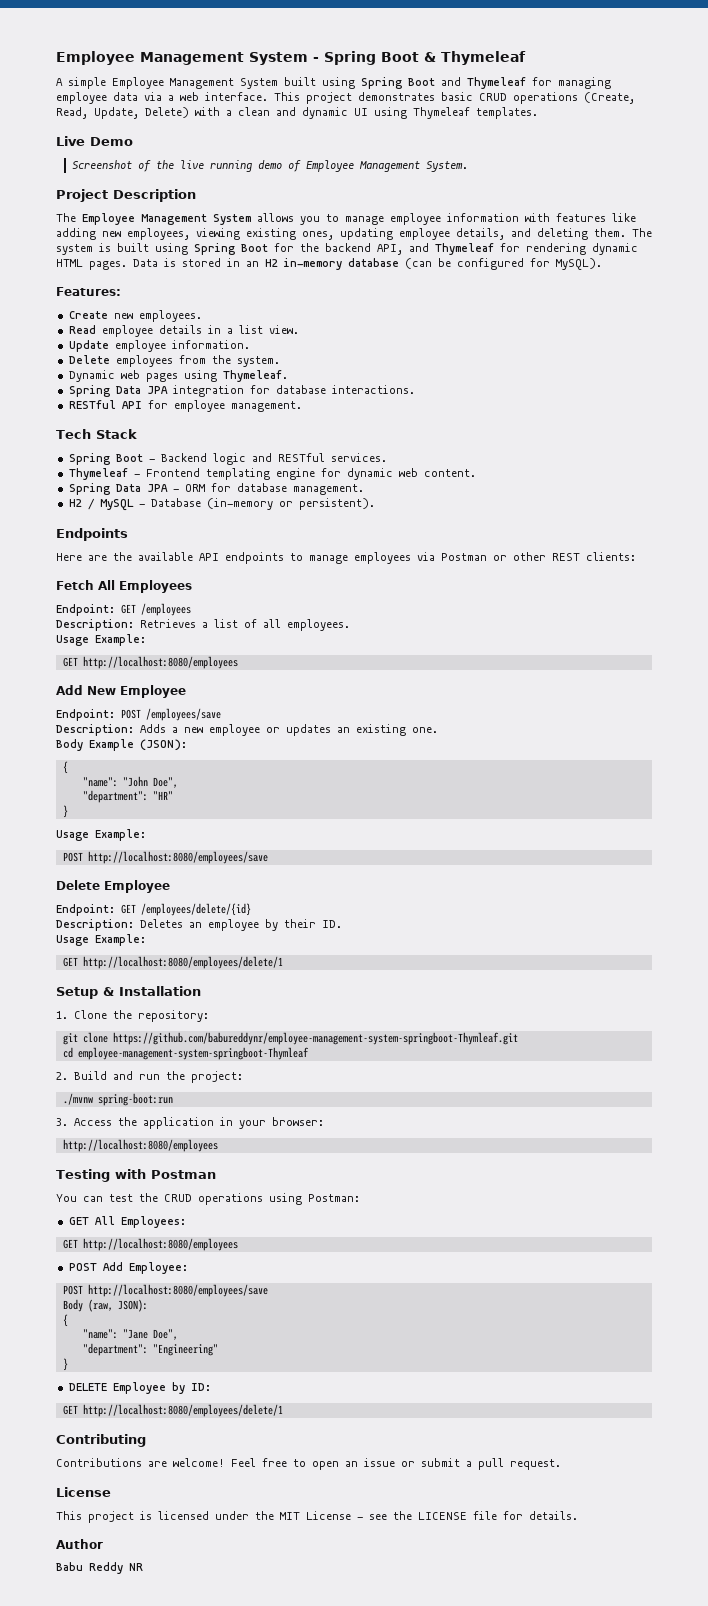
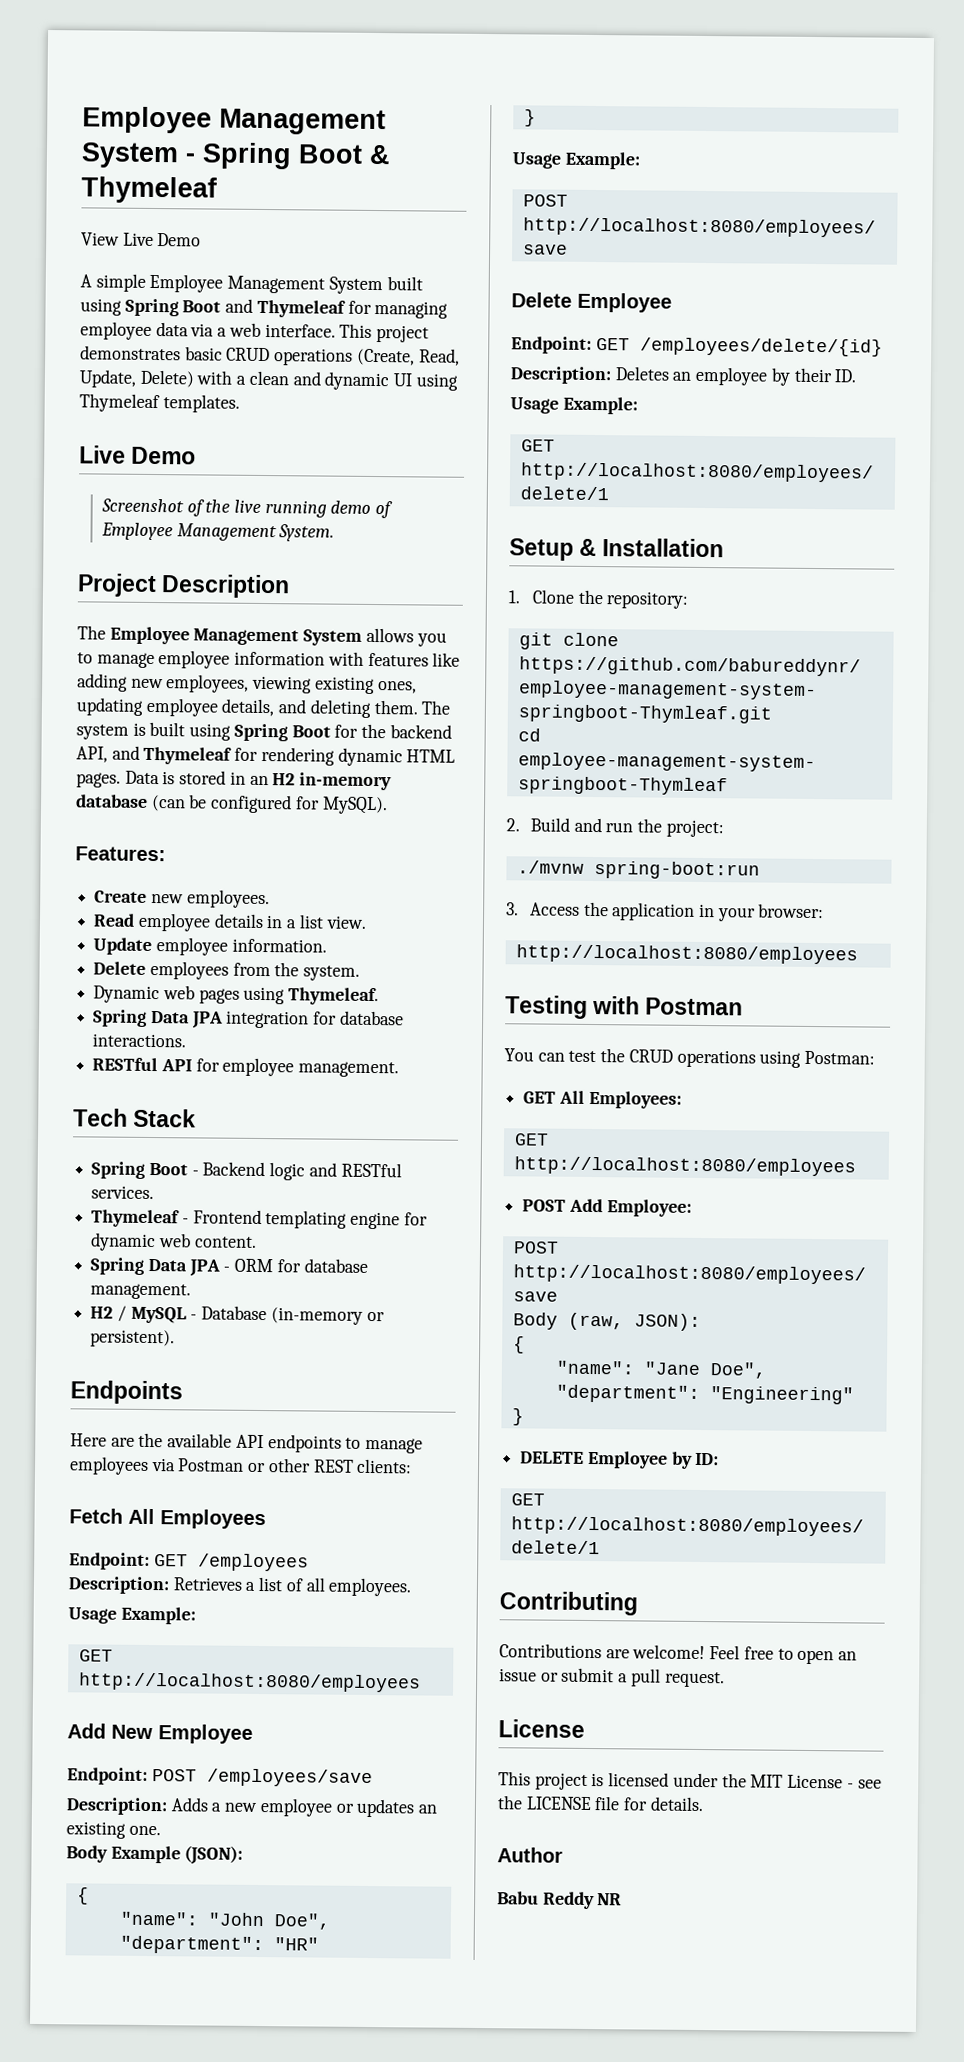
(526, 58) none -> [81,232,202,247] // View Live Demo

